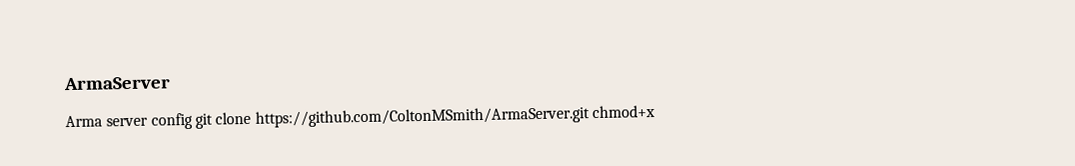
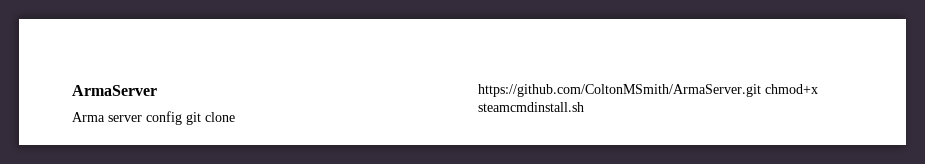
(655, 112) none -> [478,102,584,112] steamcmdinstall.sh

